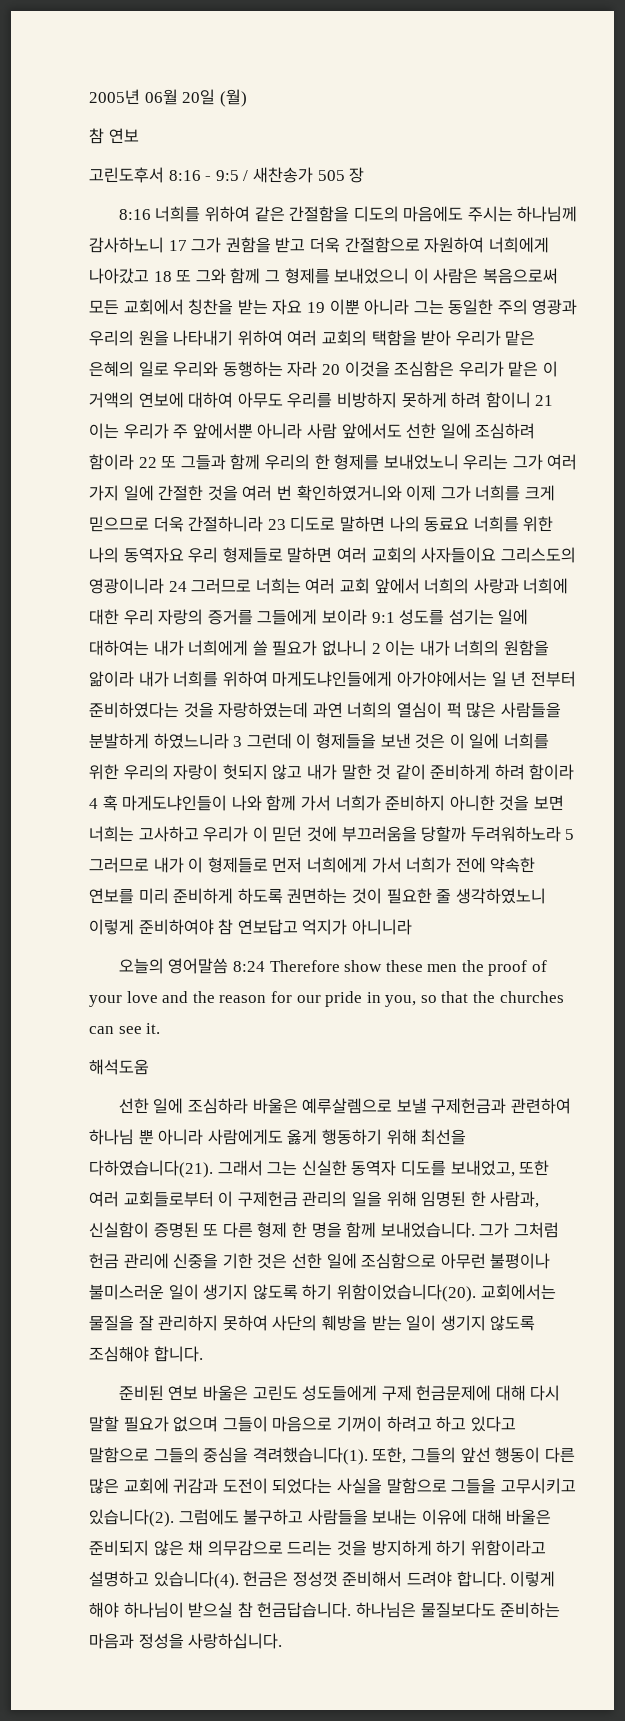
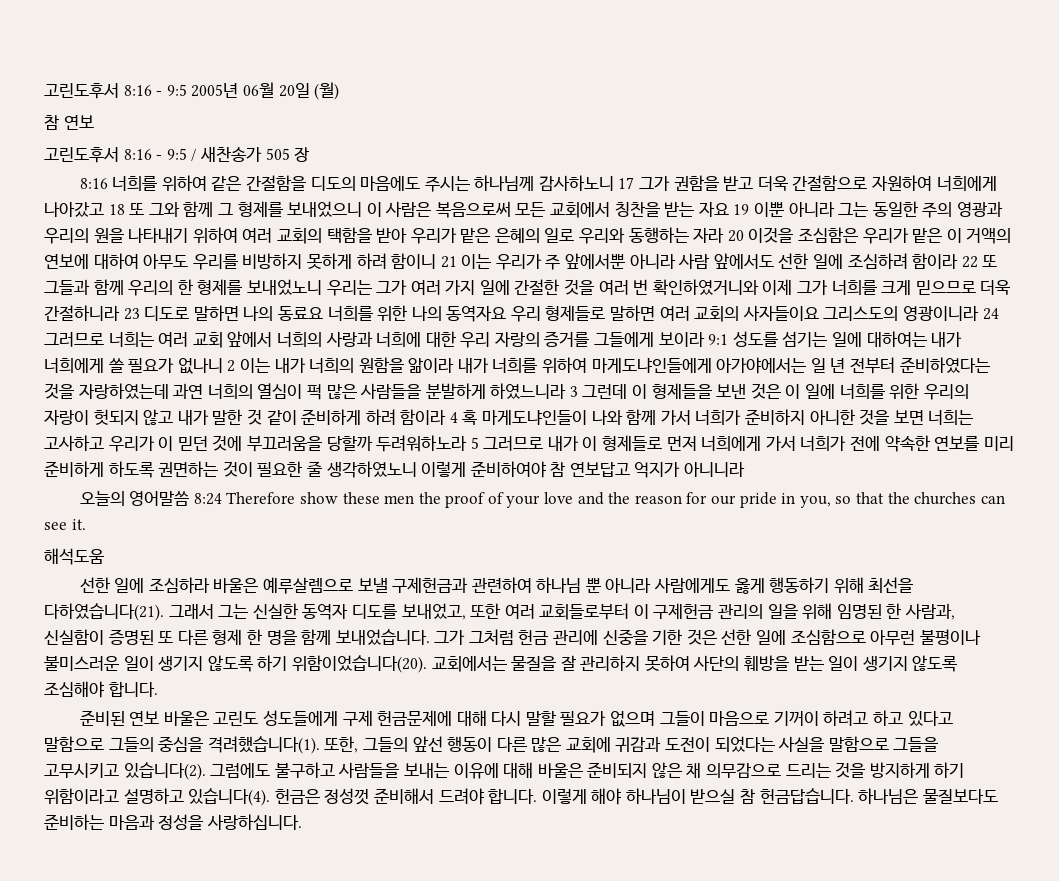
(89, 97) none -> [44,83,187,99] 고린도후서 8:16 - 9:5

